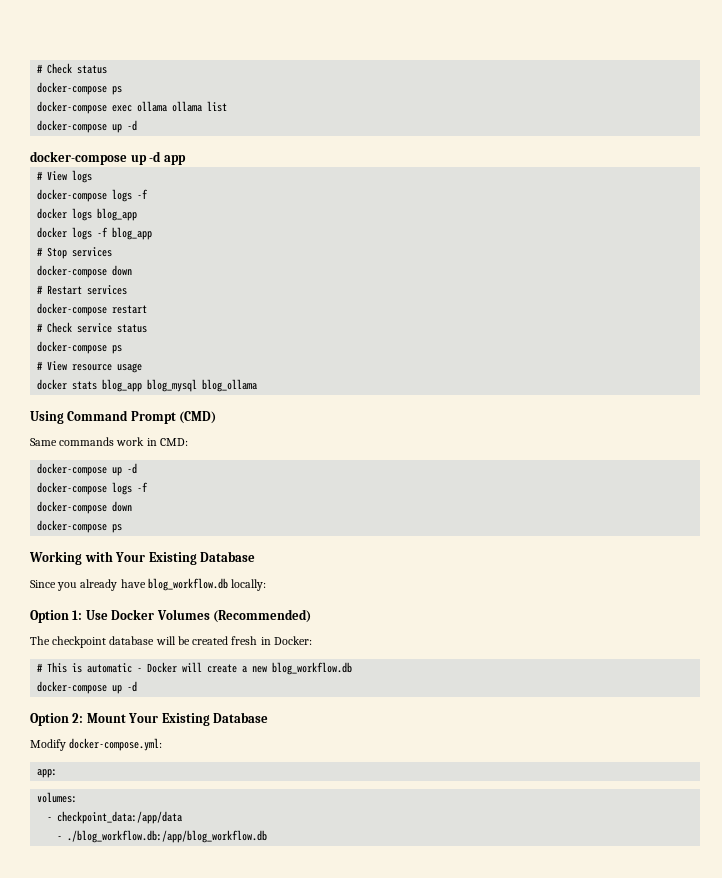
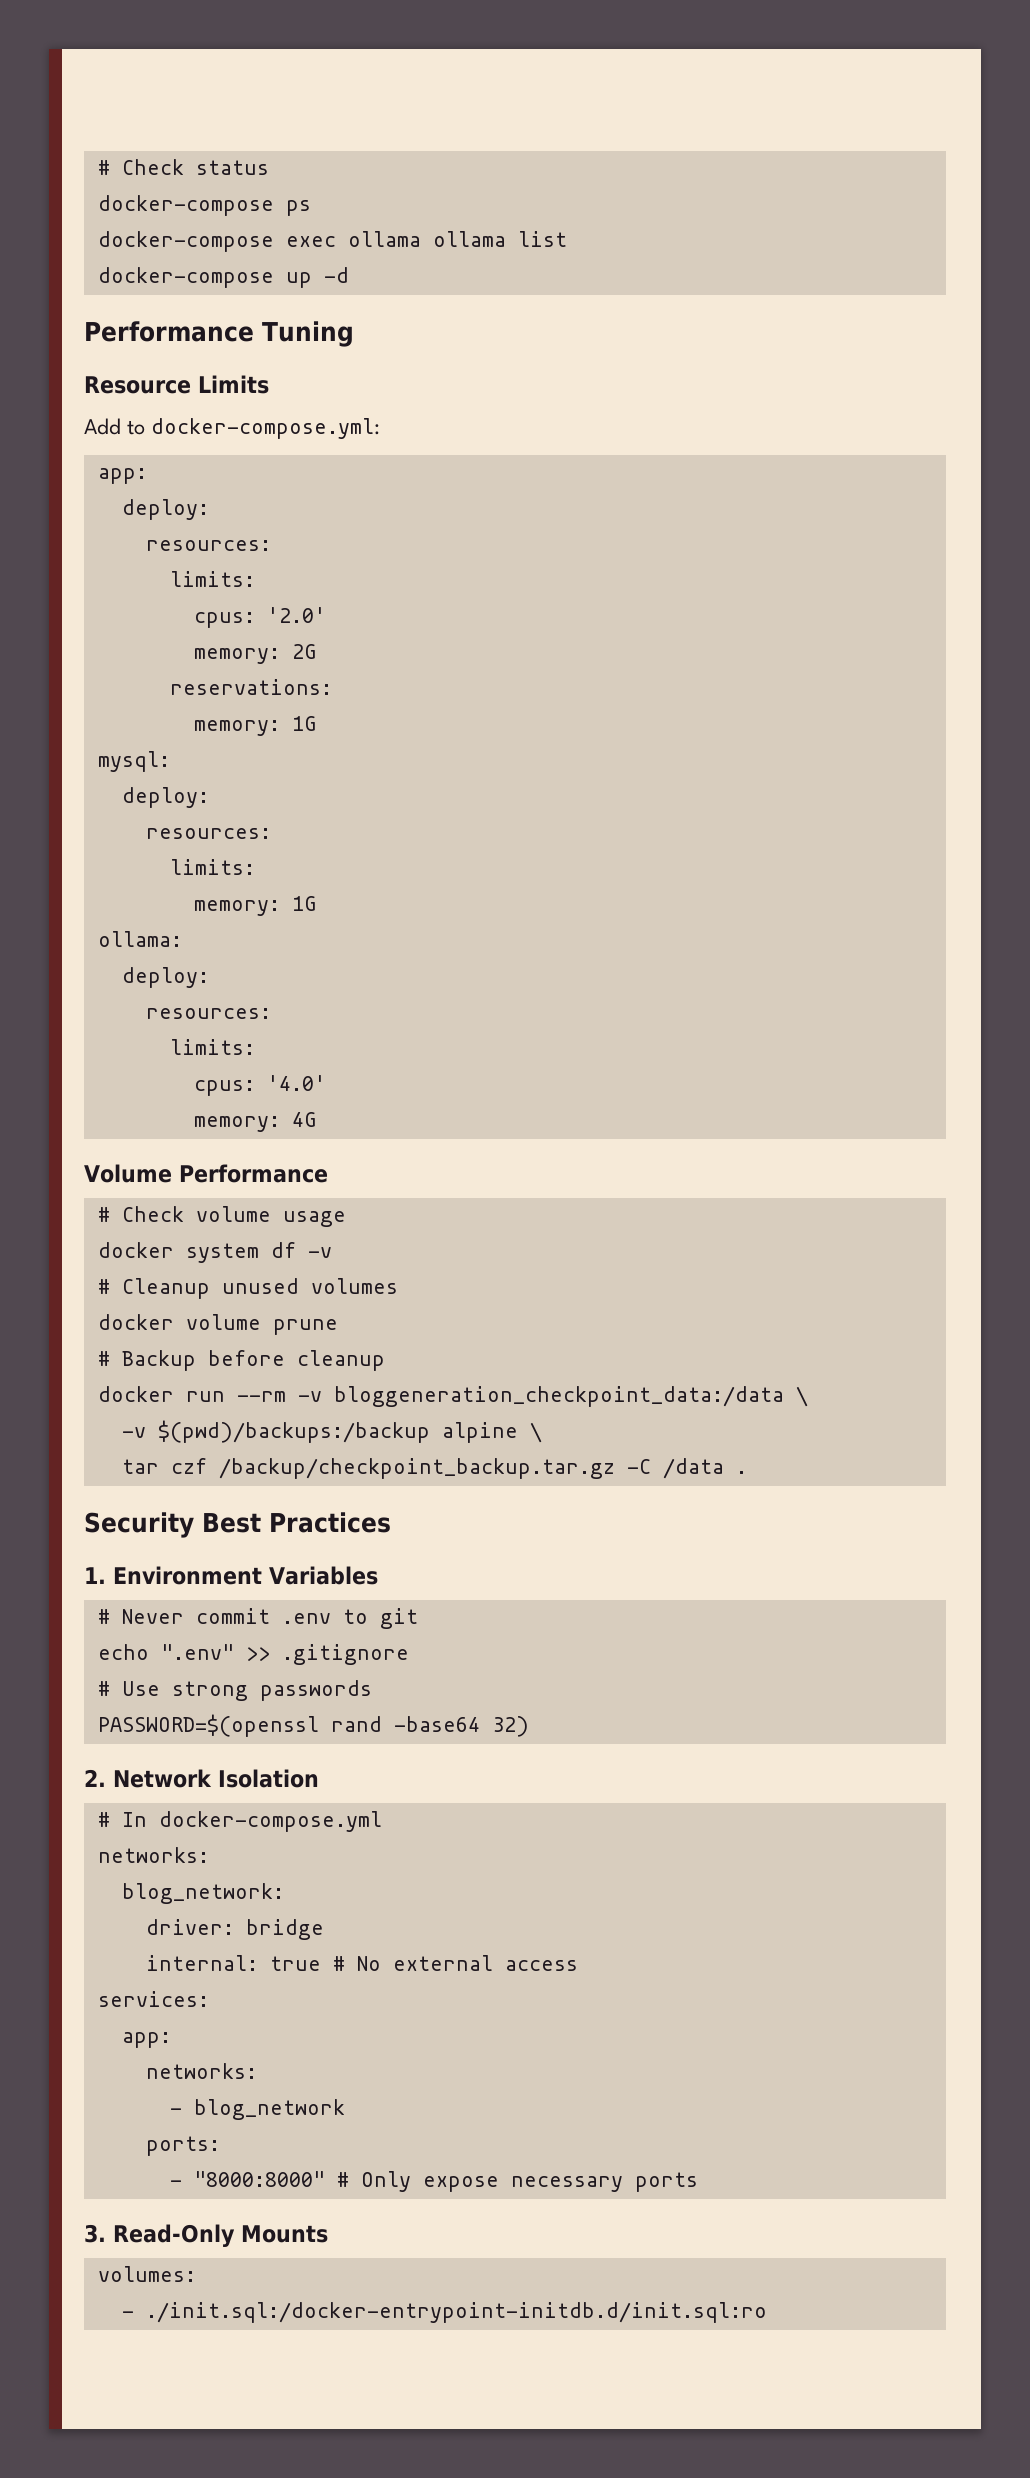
[30,151,186,165] [37,170,93,183] [37,189,149,202] [37,208,138,221] [37,227,153,240] [37,247,113,259] [37,265,133,278] [37,285,128,295] [37,303,148,316] [37,322,148,333] [37,341,123,354] [37,361,143,373] [37,379,258,392] [30,410,217,424] [30,437,188,446] [37,463,138,476] [37,482,149,495] [37,501,133,514] [37,520,123,533] [29,551,256,565] [30,578,267,591] [30,609,311,623] [30,636,312,648] [37,662,353,675] [37,681,138,694] [30,712,268,726] [30,738,163,751] [37,769,58,778] docker-compose up -d app // # View logs // docker-compose logs -f // docker logs blog_app // docker logs -f blog_app // # Stop services // docker-compose down // # Restart services // docker-compose restart // # Check service status // docker-compose ps // # View resource usage // docker stats blog_app blog_mysql blog_ollama // Using Command Prompt (CMD) // Same commands work in CMD: // docker-compose up -d // docker-compose logs -f // docker-compose down // docker-compose ps // Working with Your Existing Database // Since you already have blog_workflow.db locally: // Option 1: Use Docker Volumes (Recommended) // The checkpoint database will be created fresh in Docker: // # This is automatic - Docker will create a new blog_workflow.db // docker-compose up -d // Option 2: Mount Your Existing Database // Modify docker-compose.yml: // app: -> [84,321,354,347] [84,375,269,394] [84,418,381,439] [97,468,147,484] [121,499,209,520] [145,540,271,551] [169,571,255,587] [193,607,326,628] [193,644,316,664] [169,679,332,695] [193,716,316,736] [97,751,170,772] [121,787,209,808] [145,828,271,839] [169,859,255,875] [193,896,316,916] [97,931,182,947] [121,967,209,988] [145,1008,271,1019] [169,1039,255,1055] [193,1075,326,1096] [193,1112,316,1132] [84,1164,328,1183] [97,1206,346,1227] [97,1242,332,1263] [97,1278,398,1299] [97,1314,338,1335] [97,1350,385,1371] [97,1386,808,1407] [121,1420,542,1443] [121,1458,747,1479] [84,1512,391,1538] [84,1566,378,1585] [97,1608,418,1629] [97,1644,409,1665] [97,1680,372,1701] [97,1714,529,1737] [84,1769,319,1788] [97,1811,382,1832] [97,1847,209,1863] [121,1883,284,1904] [145,1919,324,1940] [145,1955,578,1971] [97,1991,209,2007] [121,2032,171,2048] [145,2063,257,2079] [169,2099,345,2120] [145,2136,220,2156] [169,2171,698,2192] [84,2224,328,2247] Performance Tuning // Resource Limits // Add to docker-compose.yml: // app: // deploy: // resources: // limits: // cpus: '2.0' // memory: 2G // reservations: // memory: 1G // mysql: // deploy: // resources: // limits: // memory: 1G // ollama: // deploy: // resources: // limits: // cpus: '4.0' // memory: 4G // Volume Performance // # Check volume usage // docker system df -v // # Cleanup unused volumes // docker volume prune // # Backup before cleanup // docker run --rm -v bloggeneration_checkpoint_data:/data \ // -v $(pwd)/backups:/backup alpine \ // tar czf /backup/checkpoint_backup.tar.gz -C /data . // Security Best Practices // 1. Environment Variables // # Never commit .env to git // echo ".env" >> .gitignore // # Use strong passwords // PASSWORD=$(openssl rand -base64 32) // 2. Network Isolation // # In docker-compose.yml // networks: // blog_network: // driver: bridge // internal: true # No external access // services: // app: // networks: // - blog_network // ports: // - "8000:8000" # Only expose necessary ports // 3. Read-Only Mounts
[57,811,183,824] [57,830,268,843] checkpoint_data:/app/data // - ./blog_workflow.db:/app/blog_workflow.db -> [145,2302,767,2323] ./init.sql:/docker-entrypoint-initdb.d/init.sql:ro

